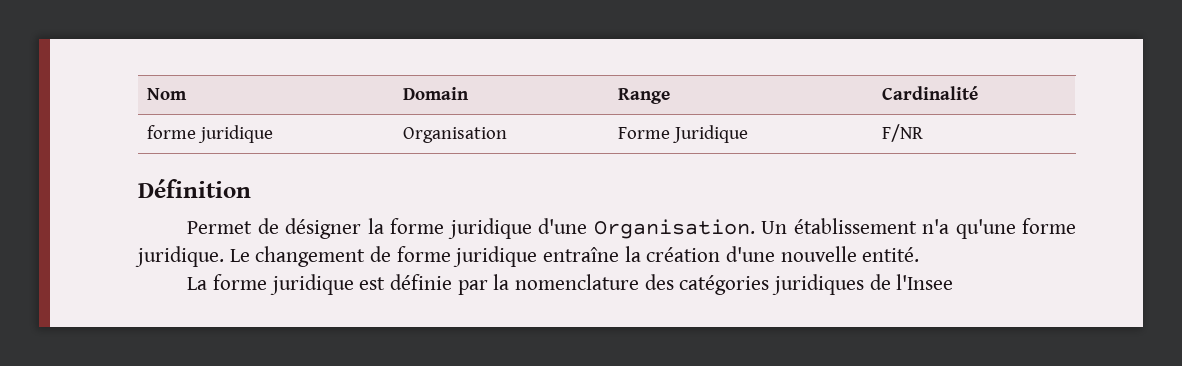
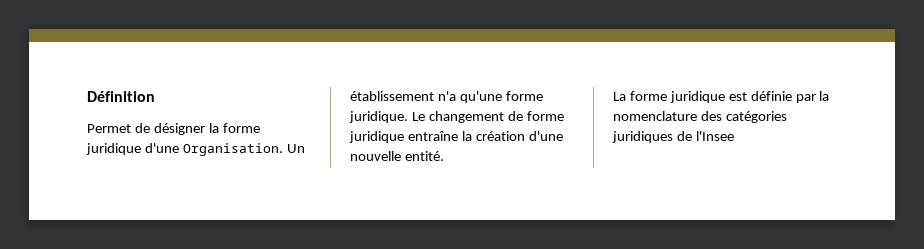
[147,88,188,100] [403,87,470,100] [618,88,671,104] [882,86,979,100] [147,125,274,143] [403,127,508,143] [618,125,749,143] [882,124,924,142] Nom | Domain | Range | Cardinalité // forme juridique | Organisation | Forme Juridique | F/NR // -> (87, 96) none

